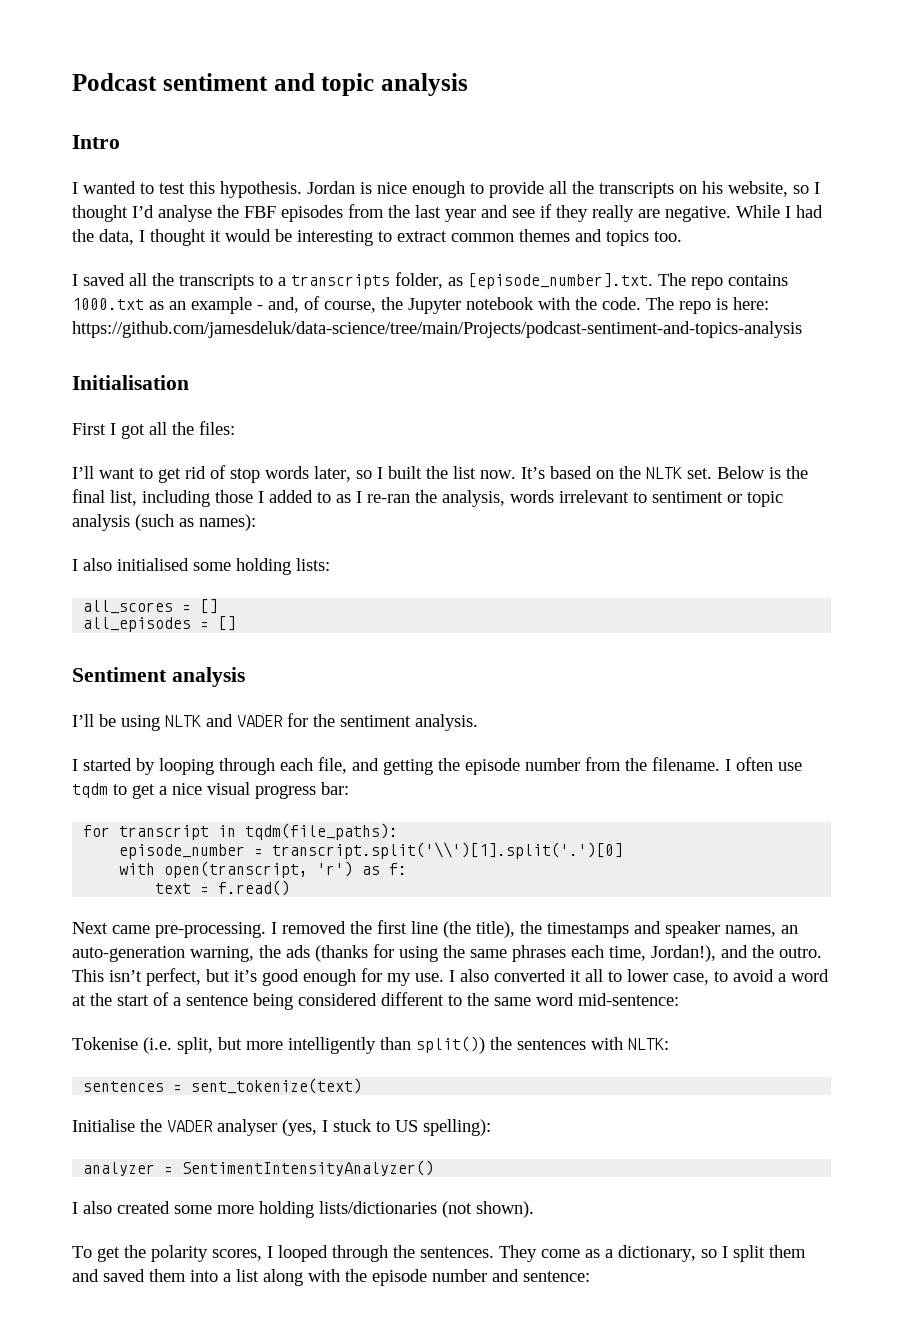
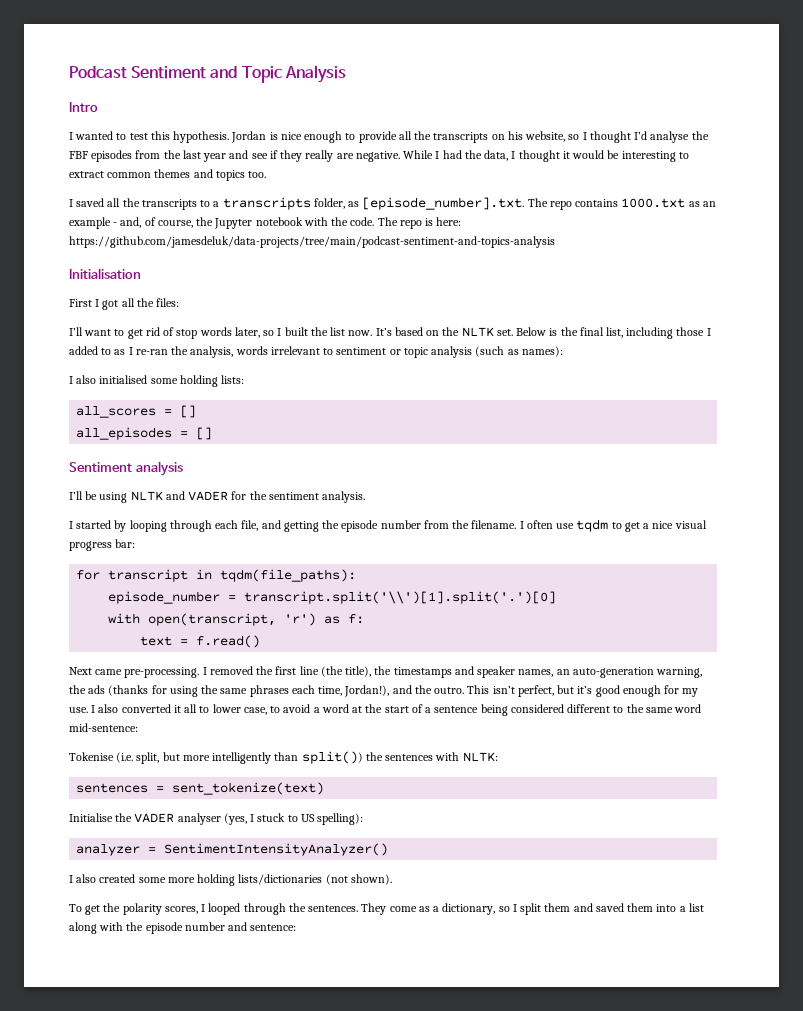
[162,73,468,96] sentiment and topic analysis -> [131,65,346,83] Sentiment and Topic Analysis
[72,321,802,338] https://github.com/jamesdeluk/data-science/tree/main/Projects/podcast-sentiment-and-topics-analysis -> [69,236,555,248] https://github.com/jamesdeluk/data-projects/tree/main/podcast-sentiment-and-topics-analysis

